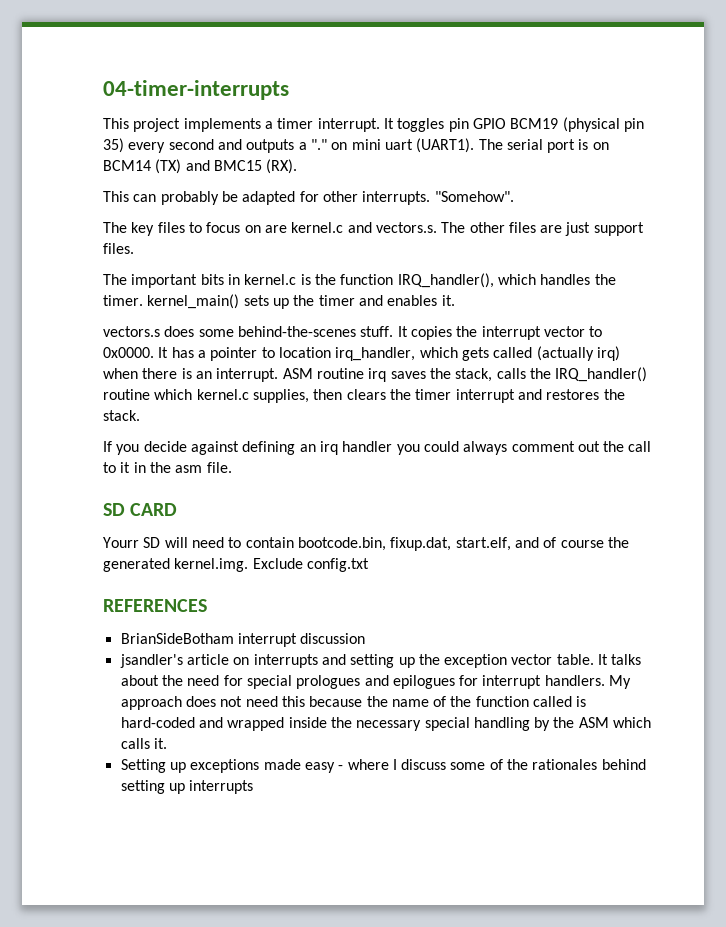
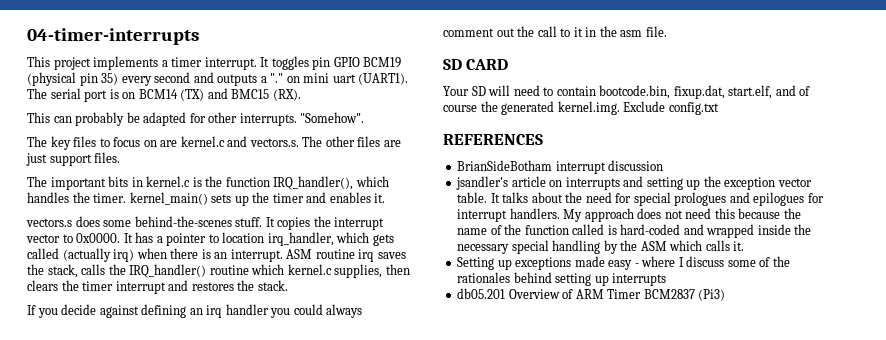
[103,537,139,548] Yourr -> [443,86,469,96] Your
(254, 787) none -> [457,288,726,301] // db05.201 Overview of ARM Timer BCM2837 (Pi3)

